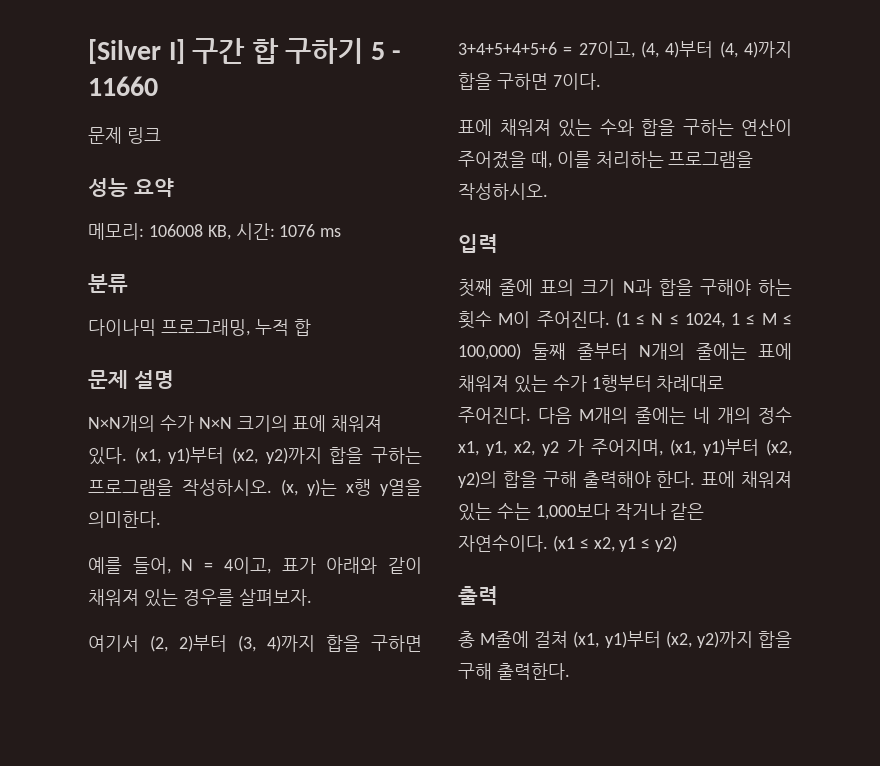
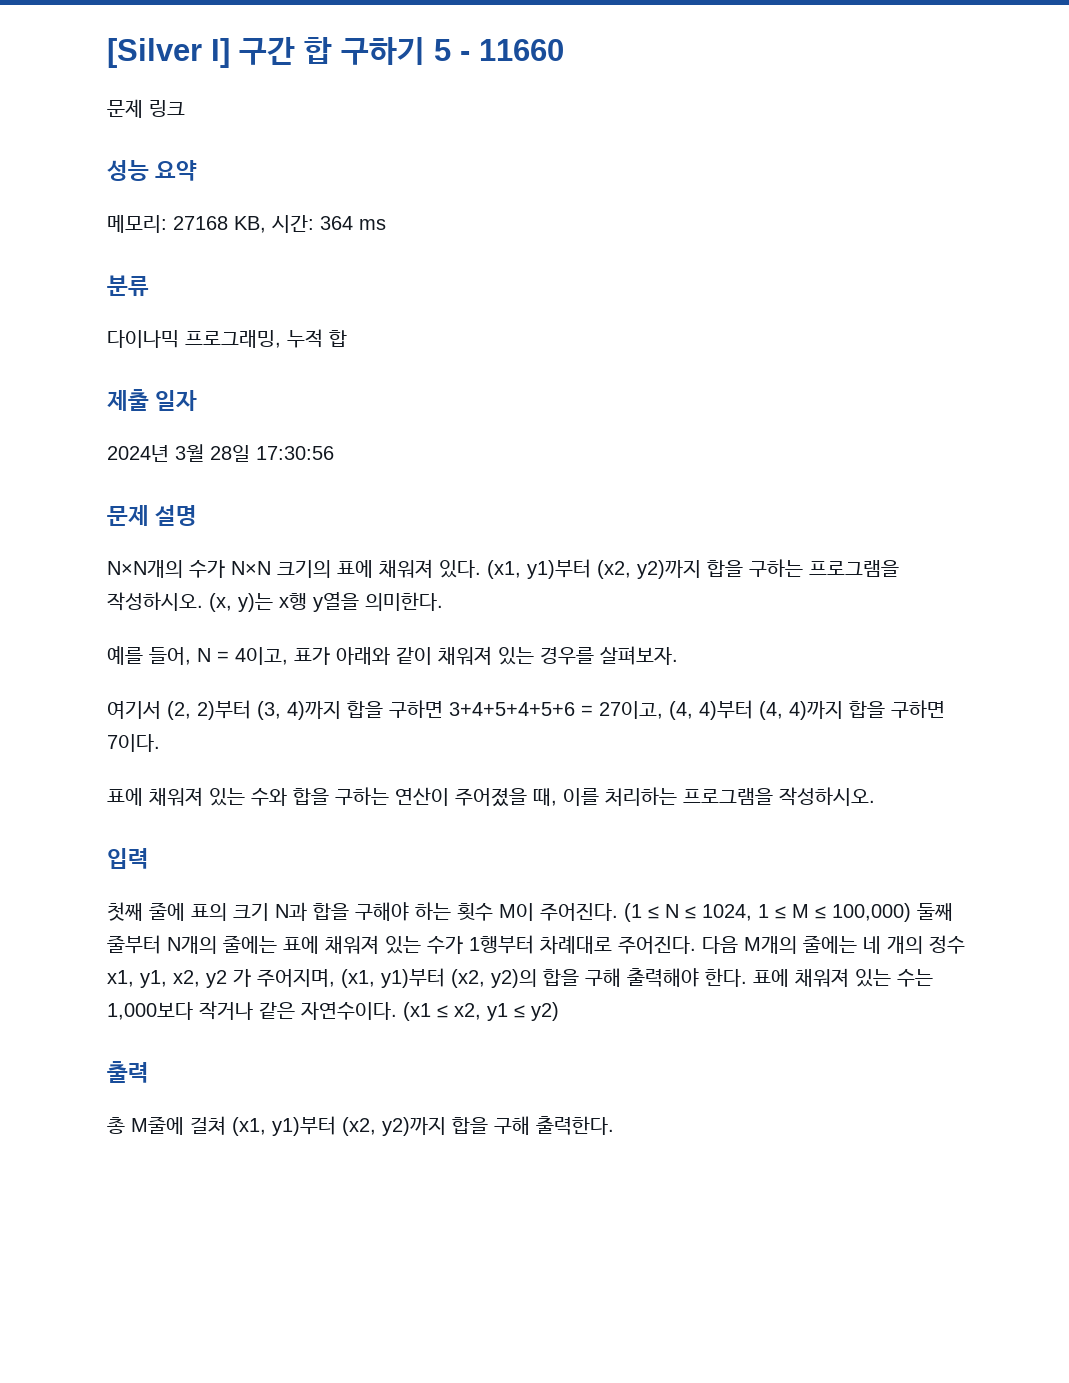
[148,224,203,237] 106008 -> [173,216,228,230] 27168
[279,224,316,237] 1076 -> [320,216,353,230] 364
(311, 327) none -> [107,389,198,411] [107,444,334,462] // 제출 일자 // 2024년 3월 28일 17:30:56

